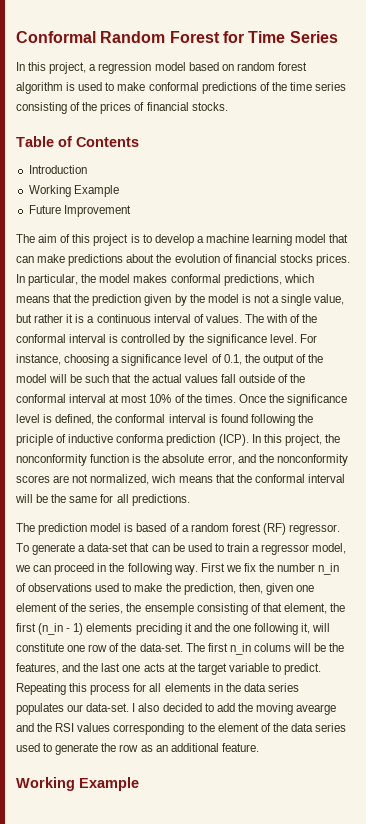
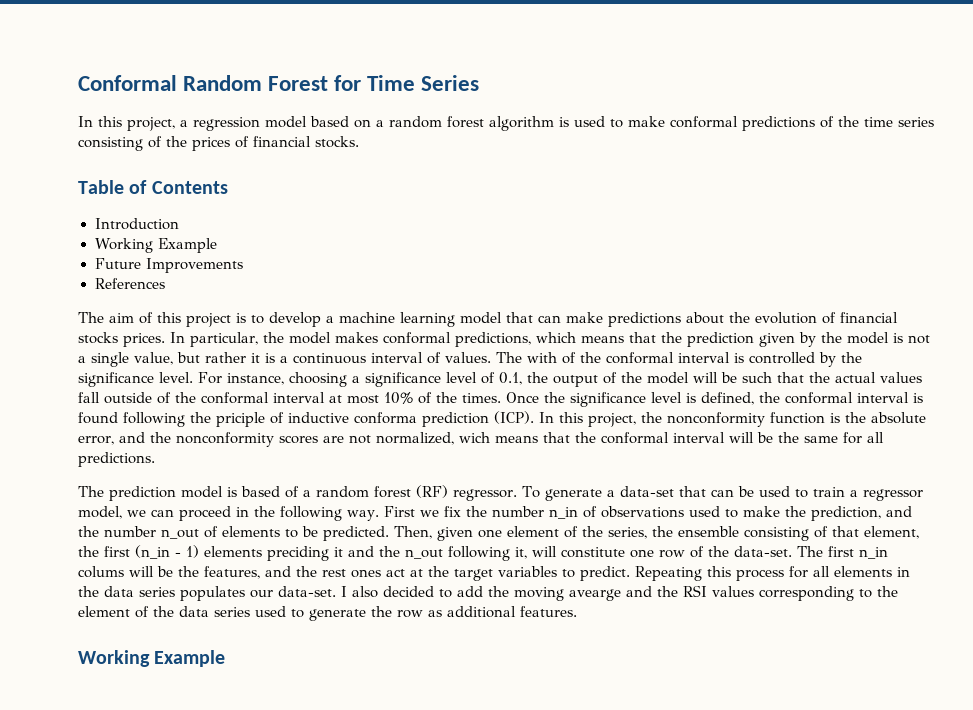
(234, 67) none -> [376,120,384,127] a
[63,205,131,217] Improvement -> [145,258,243,273] [94,278,165,289] Improvements // References
[238,583,263,594] then, -> [885,506,912,517] [78,526,432,541] and the number n_out of elements to be predicted. Then,
[144,603,194,615] ensemple -> [678,526,739,537] ensemble
[232,625,251,632] one -> [405,549,443,559] n_out
[101,663,165,672] last one acts -> [322,569,405,578] rest ones act
[228,663,269,672] variable -> [498,566,557,577] variables
[155,743,259,752] an additional feature. -> [447,606,577,618] additional features.

